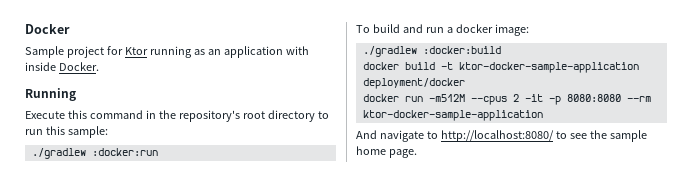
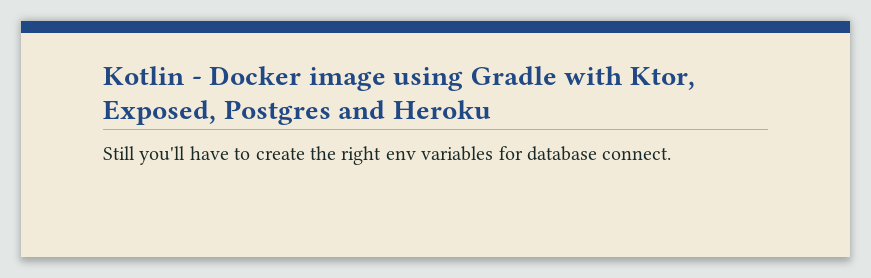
(25, 29) none -> [103,66,202,85] Kotlin -
[25,46,309,58] [25,62,99,71] [25,88,76,101] [25,110,329,122] [25,126,108,138] [31,148,158,159] [356,24,529,36] [362,46,501,57] [362,62,639,73] [362,78,465,89] [362,94,651,105] [362,110,543,121] [356,130,647,142] [356,146,417,158] // Sample project for Ktor running as an application with inside Docker. // Running // Execute this command in the repository's root directory to run this sample: // ./gradlew :docker:run // To build and run a docker image: // ./gradlew :docker:build // docker build -t ktor-docker-sample-application deployment/docker // docker run -m512M --cpus 2 -it -p 8080:8080 --rm ktor-docker-sample-application // And navigate to http://localhost:8080/ to see the sample home page. -> [308,66,695,91] [103,100,491,125] [103,146,672,165] image using Gradle with Ktor, Exposed, Postgres and Heroku // Still you'll have to create the right env variables for database connect.

